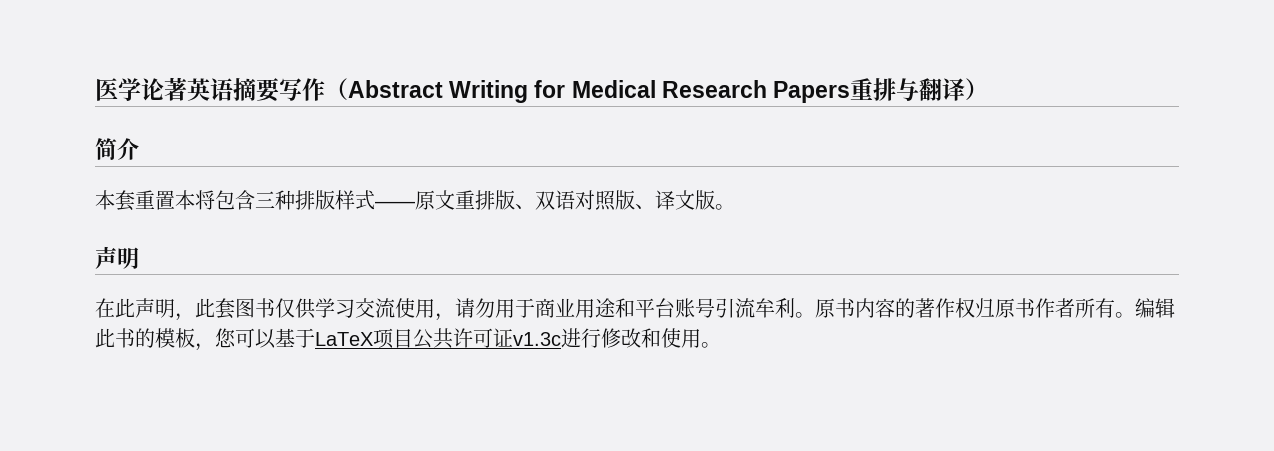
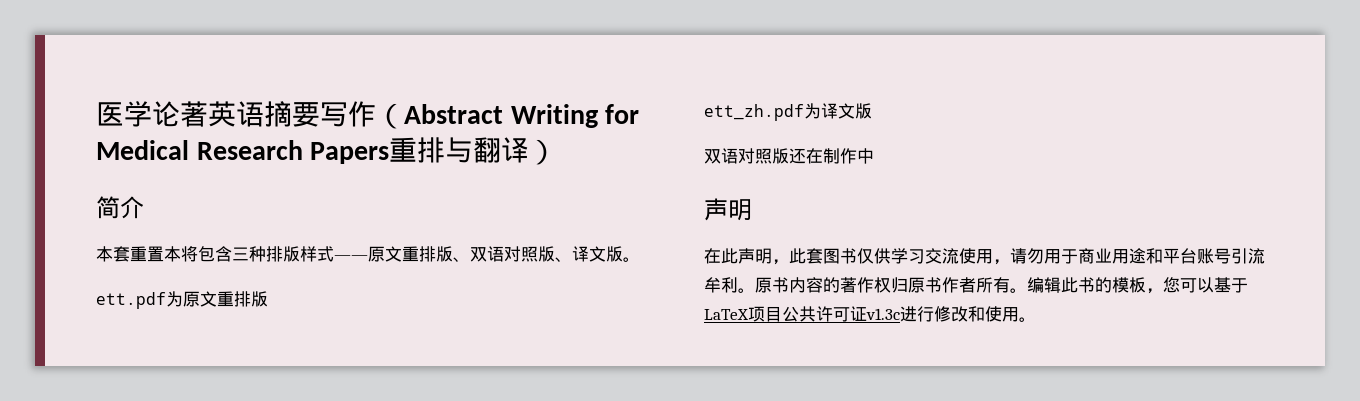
(735, 207) none -> [96,291,268,309] [704,103,872,121] [704,148,874,164] // ett.pdf为原文重排版 // ett_zh.pdf为译文版 // 双语对照版还在制作中

